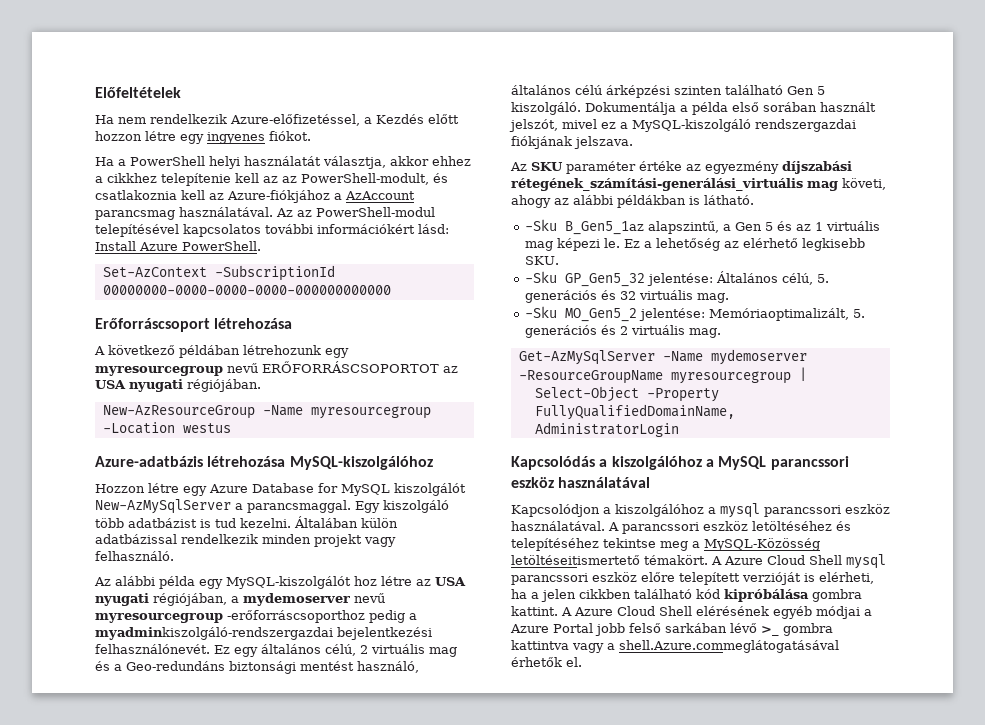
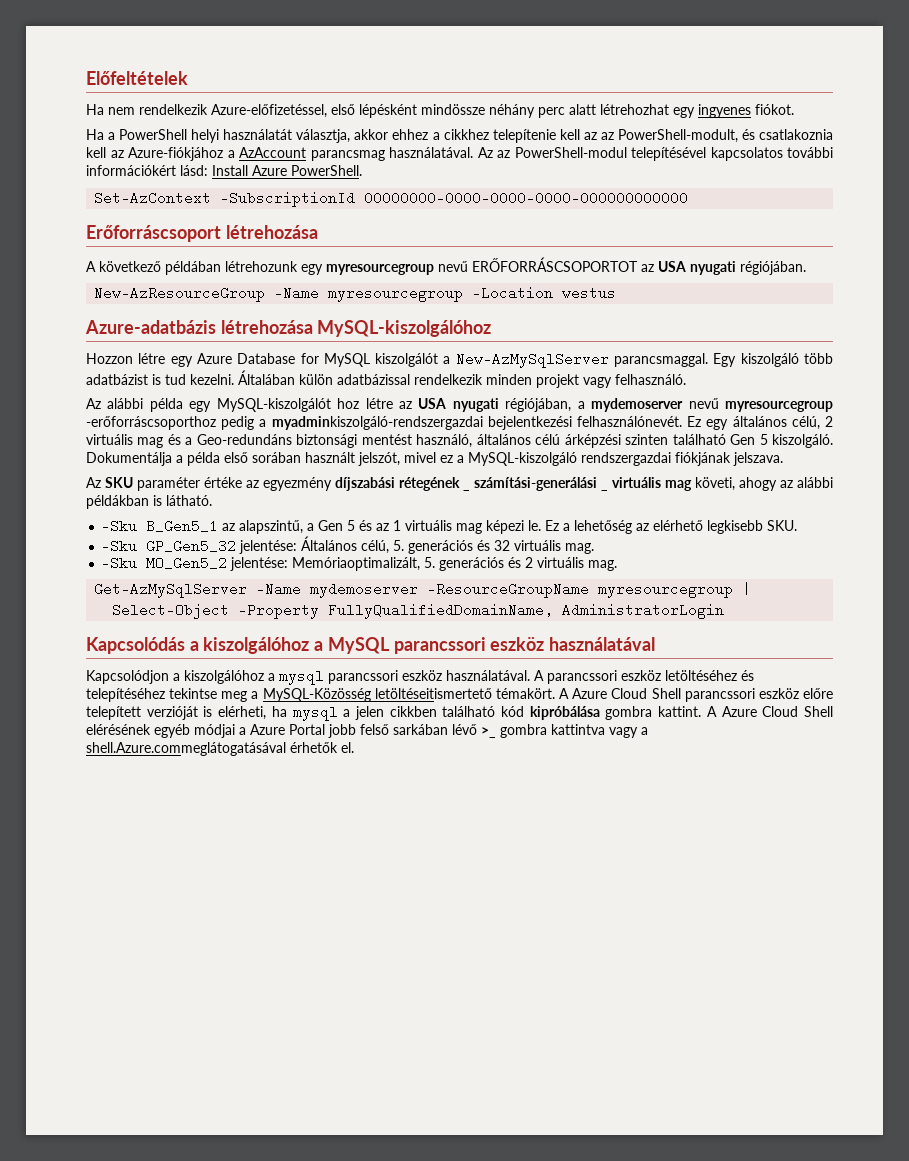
[364,114,459,124] [95,131,176,141] a Kezdés előtt hozzon létre -> [331,104,669,118] első lépésként mindössze néhány perc alatt létrehozhat
[95,499,243,514] New-AzMySqlServer a -> [443,352,609,368] a New-AzMySqlServer
[511,178,803,191] rétegének_számítási-generálási_virtuális -> [399,477,608,491] [612,477,661,488] rétegének _ számítási-generálási _ virtuális
[565,221,645,235] B_Gen5_1az -> [146,519,236,533] B_Gen5_1 az
[846,554,886,569] mysql -> (681, 693) none
(527, 594) none -> [292,707,338,721] mysql

